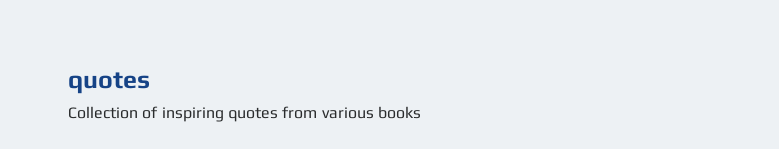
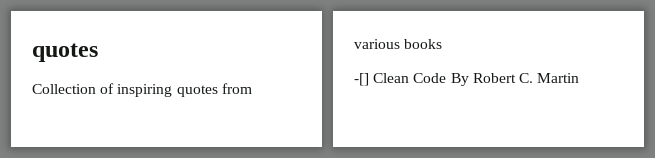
(421, 112) none -> [354,73,580,86] // -[] Clean Code By Robert C. Martin

